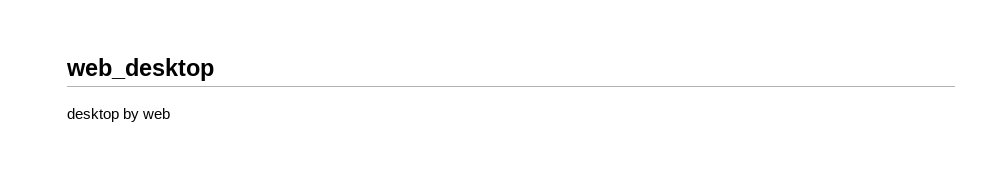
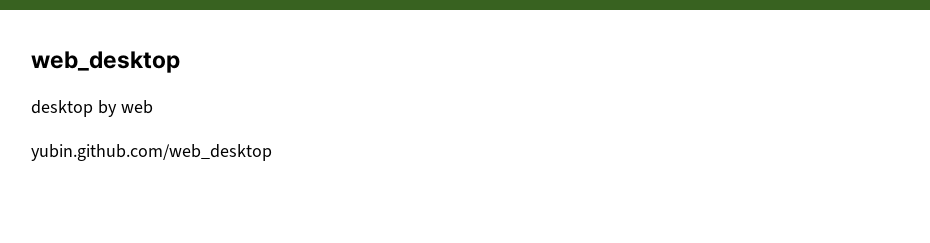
(171, 113) none -> [31,144,272,161] // yubin.github.com/web_desktop

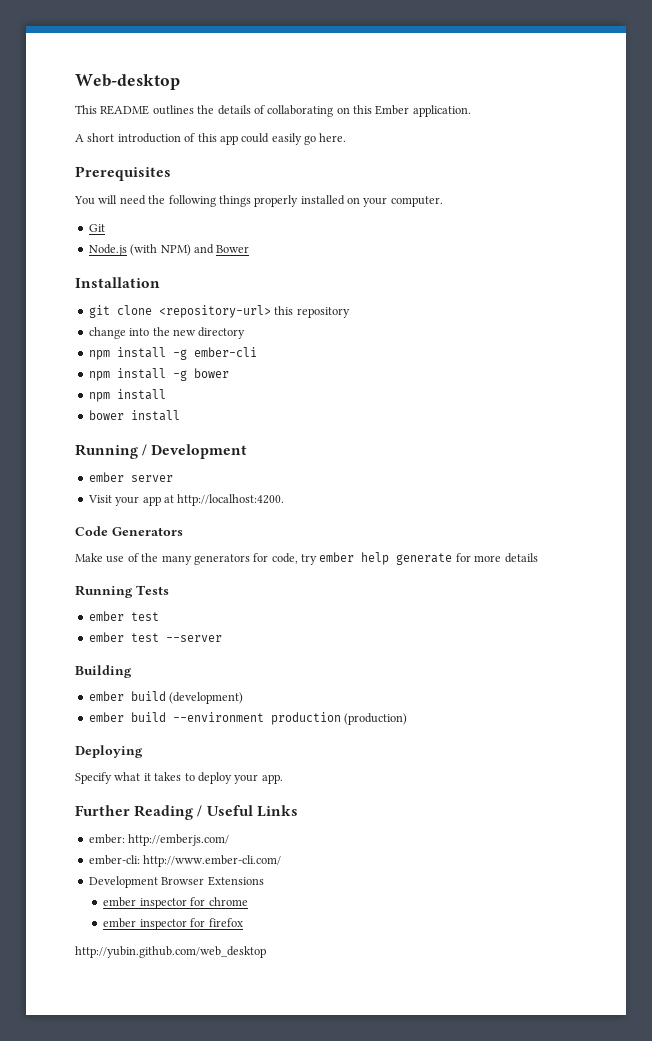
[31,51,180,73] [31,100,153,117] [31,144,272,161] web_desktop // desktop by web // yubin.github.com/web_desktop -> [75,74,180,90] [75,105,471,117] [75,133,347,145] [75,166,171,181] [74,195,443,207] [88,224,105,232] [88,244,250,256] [75,277,160,288] [88,305,350,318] [88,327,246,339] [88,347,257,360] [88,368,229,381] [88,389,166,402] [88,410,180,421] [75,444,248,459] [88,472,173,482] [87,494,285,506] [75,526,183,536] [75,552,538,565] [75,585,169,598] [88,611,159,621] [88,632,222,642] [75,665,132,678] [88,691,244,704] [88,712,408,725] [75,745,143,758] [75,772,283,784] [75,805,298,820] [88,834,230,846] [88,855,282,867] [88,876,264,888] [103,897,248,909] [103,918,243,930] [75,946,266,958] Web-desktop // This README outlines the details of collaborating on this Ember application. // A short introduction of this app could easily go here. // Prerequisites // You will need the following things properly installed on your computer. // Git // Node.js (with NPM) and Bower // Installation // git clone <repository-url> this repository // change into the new directory // npm install -g ember-cli // npm install -g bower // npm install // bower install // Running / Development // ember server // Visit your app at http://localhost:4200. // Code Generators // Make use of the many generators for code, try ember help generate for more details // Running Tests // ember test // ember test --server // Building // ember build (development) // ember build --environment production (production) // Deploying // Specify what it takes to deploy your app. // Further Reading / Useful Links // ember: http://emberjs.com/ // ember-cli: http://www.ember-cli.com/ // Development Browser Extensions // ember inspector for chrome // ember inspector for firefox // http://yubin.github.com/web_desktop

